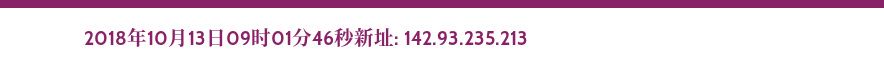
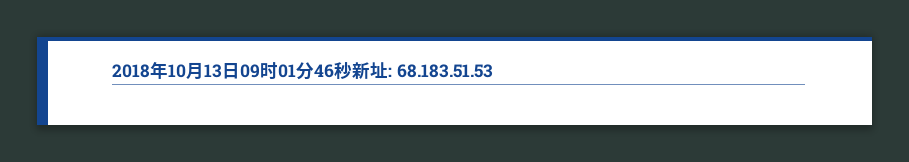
[404,31,529,45] 142.93.235.213 -> [396,64,493,78] 68.183.51.53

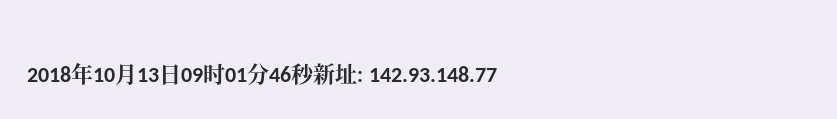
[396,64,493,78] 68.183.51.53 -> [368,66,497,82] 142.93.148.77

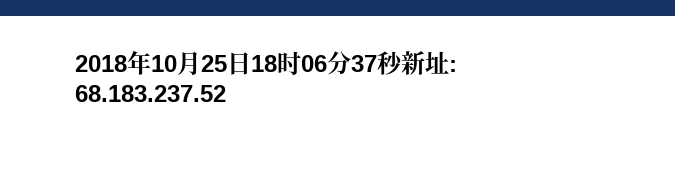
[137,63,291,85] 13日09时01分46 -> [201,51,377,75] 25日18时06分37
[368,66,497,82] 142.93.148.77 -> [75,85,226,102] 68.183.237.52

